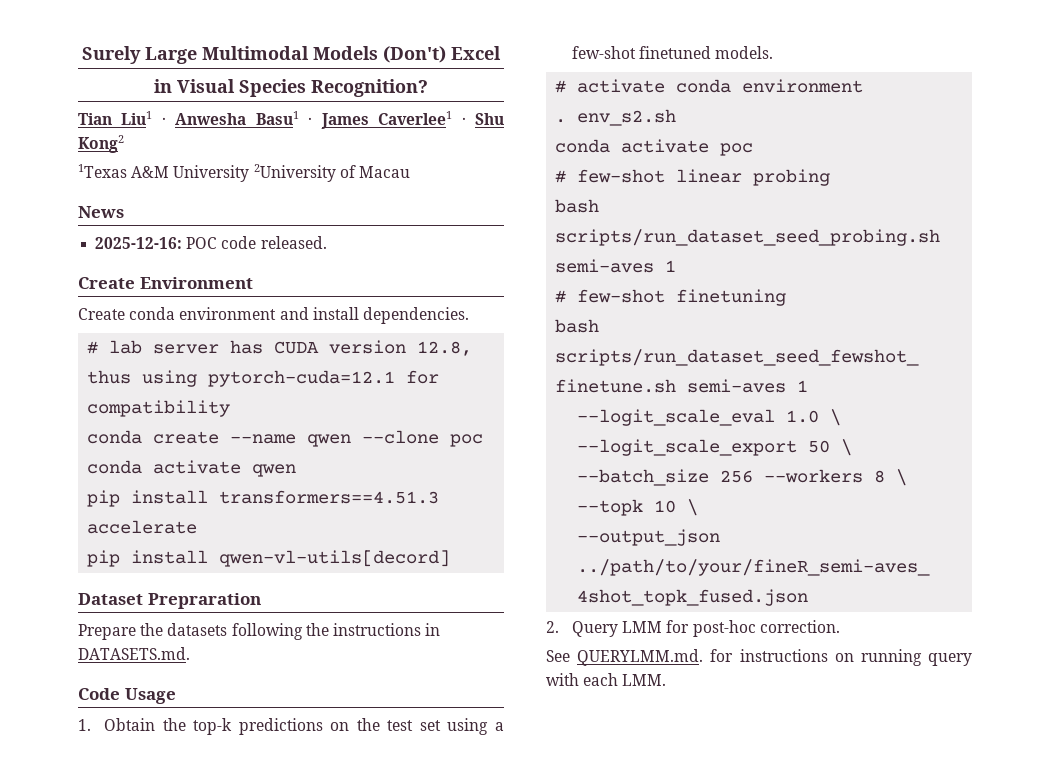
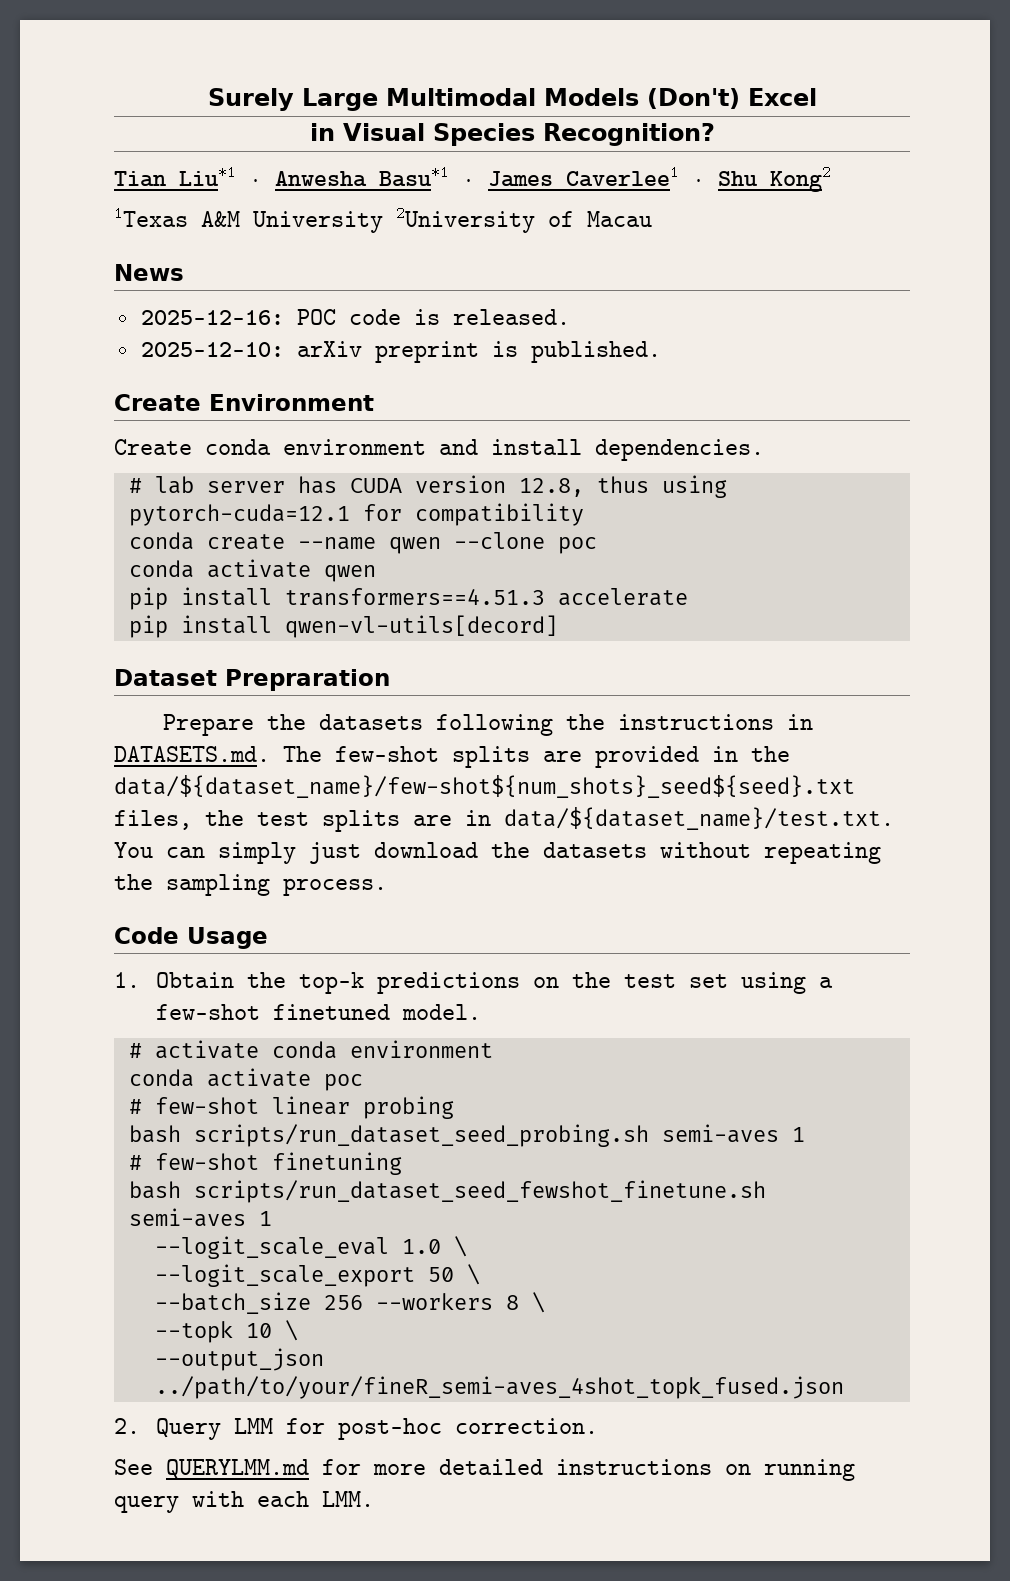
[121,111,153,125] Liu1 -> [179,165,236,186] Liu*1
[255,111,299,125] Basu1 -> [379,165,449,187] Basu*1
(257, 242) none -> [413,309,440,325] is
(327, 242) none -> [140,341,661,363] // 2025-12-10: arXiv preprint is published.
(190, 653) none -> [283,746,790,768] [114,775,855,798] [114,807,894,832] [114,842,881,864] [114,874,387,896] The few-shot splits are provided in the data/${dataset_name}/few-shot${num_shots}_seed${seed}.txt files, the test splits are in data/${dataset_name}/test.txt. You can simply just download the datasets without repeating the sampling process.
[715,46,774,59] models. -> [401,1004,481,1020] model.
[555,109,677,126] // . env_s2.sh -> (493, 1049) none
[577,649,734,666] QUERYLMM.md. for -> [166,1459,543,1479] QUERYLMM.md for more detailed

